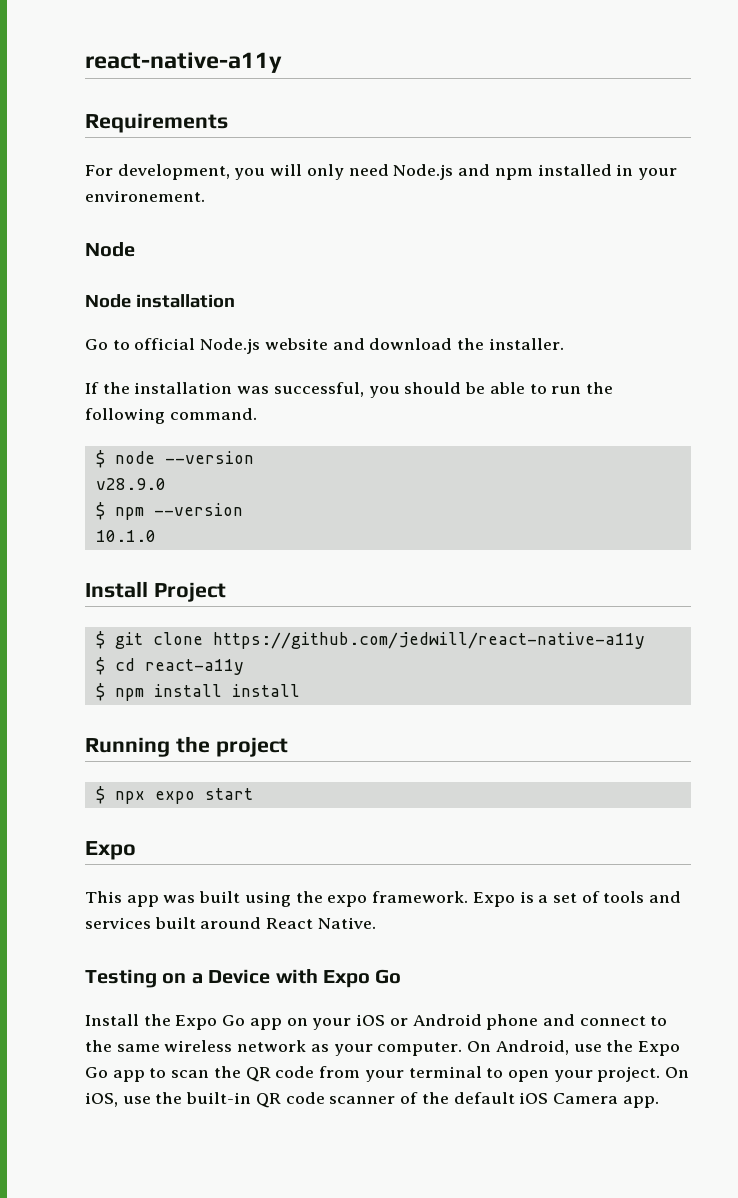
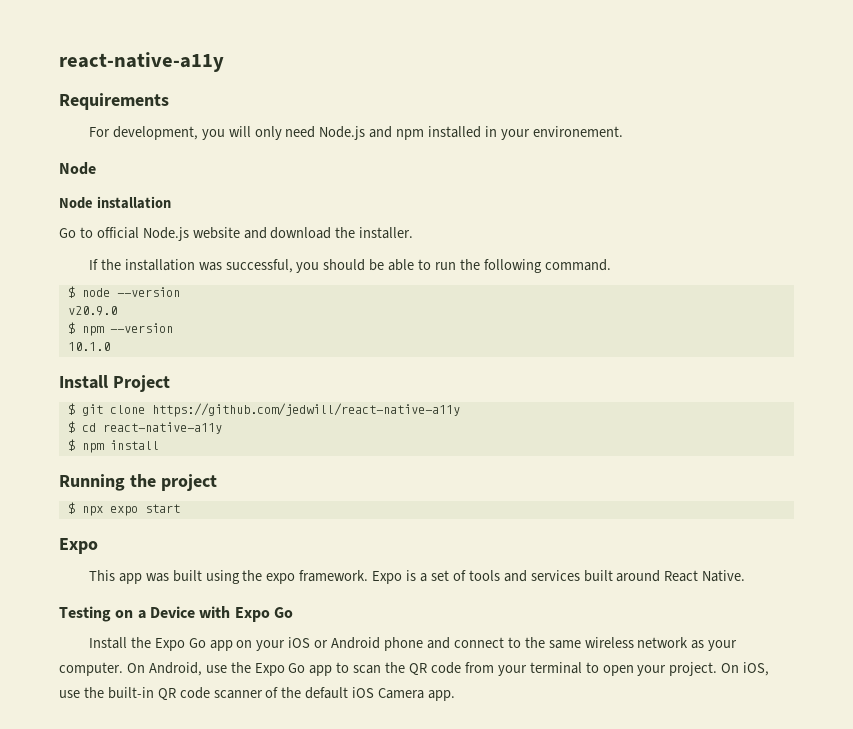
[95,478,166,490] v28.9.0 -> [67,306,117,316] v20.9.0
[144,659,244,675] react-a11y -> [102,422,222,434] react-native-a11y
[231,684,300,697] install -> (159, 445) none

